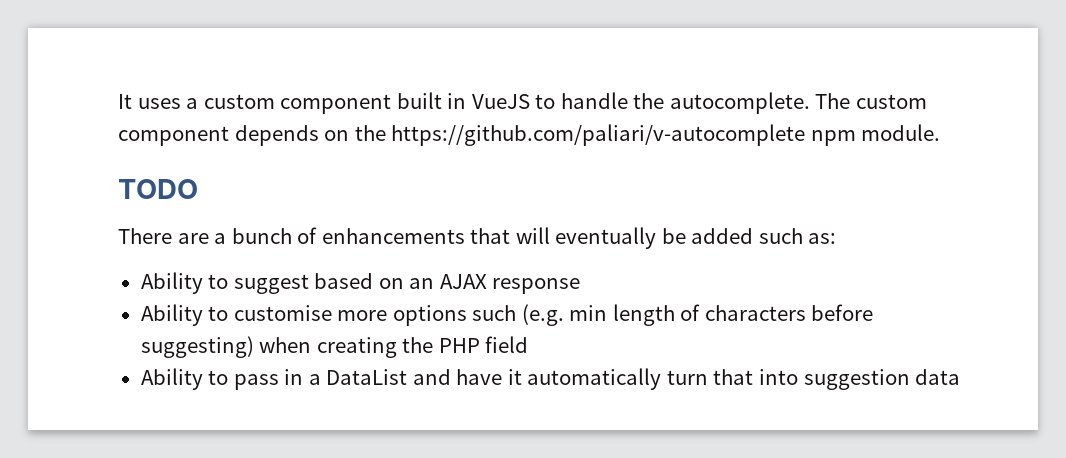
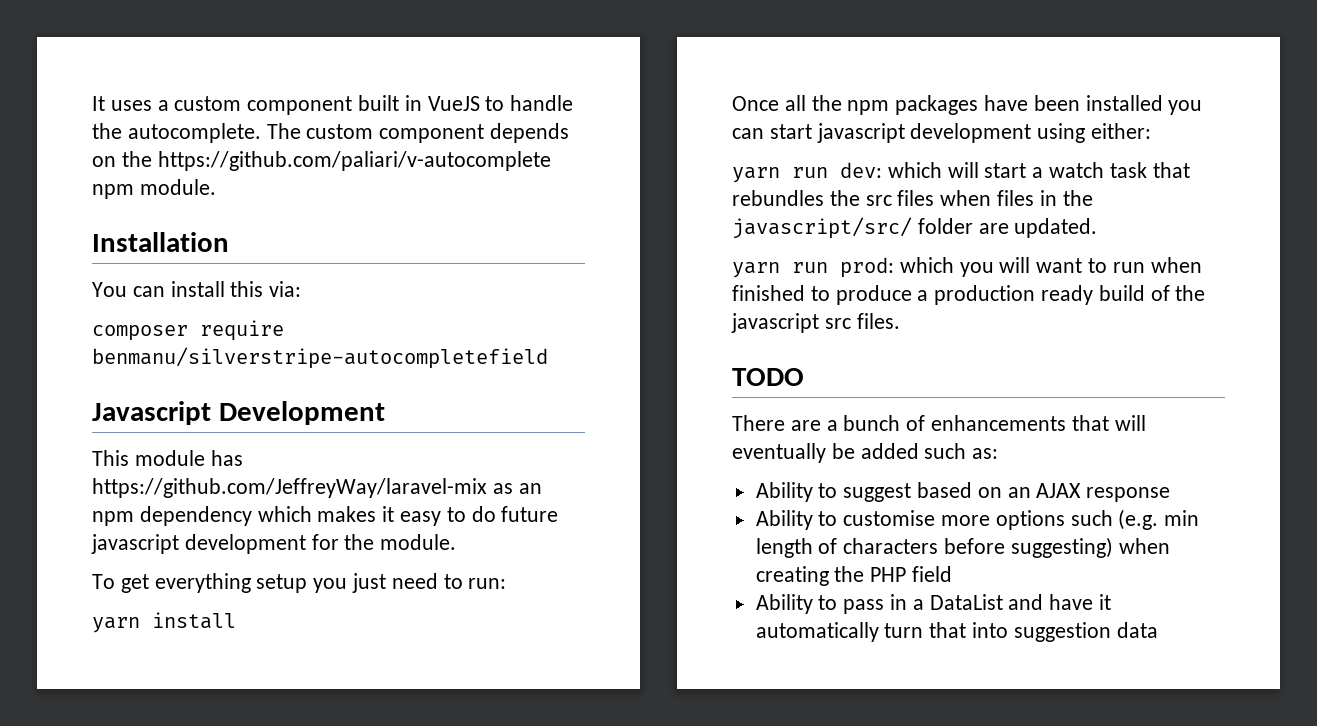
(941, 132) none -> [92,232,229,252] [92,281,302,297] [92,320,284,341] [92,347,548,369] [92,401,385,425] [92,450,243,466] [92,478,542,498] [92,506,559,526] [91,534,457,554] [92,573,507,593] [92,612,236,633] [732,95,1203,115] [732,123,1152,143] [732,162,1190,183] [732,190,1093,206] [732,217,1098,239] [732,257,1202,278] [732,285,1206,305] [731,313,900,333] // Installation // You can install this via: // composer require benmanu/silverstripe-autocompletefield // Javascript Development // This module has https://github.com/JeffreyWay/laravel-mix as an npm dependency which makes it easy to do future javascript development for the module. // To get everything setup you just need to run: // yarn install // Once all the npm packages have been installed you can start javascript development using either: // yarn run dev: which will start a watch task that rebundles the src files when files in the javascript/src/ folder are updated. // yarn run prod: which you will want to run when finished to produce a production ready build of the javascript src files.

